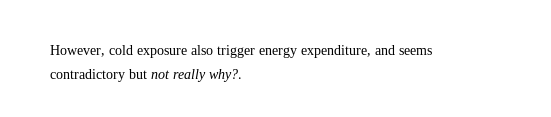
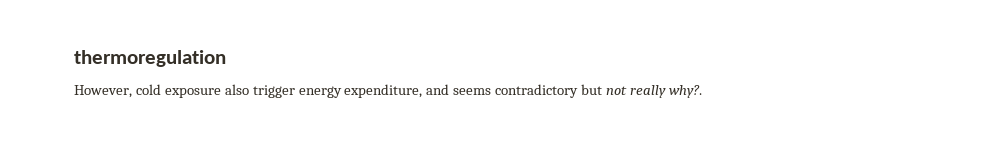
(50, 51) none -> [74,50,226,67] thermoregulation //

